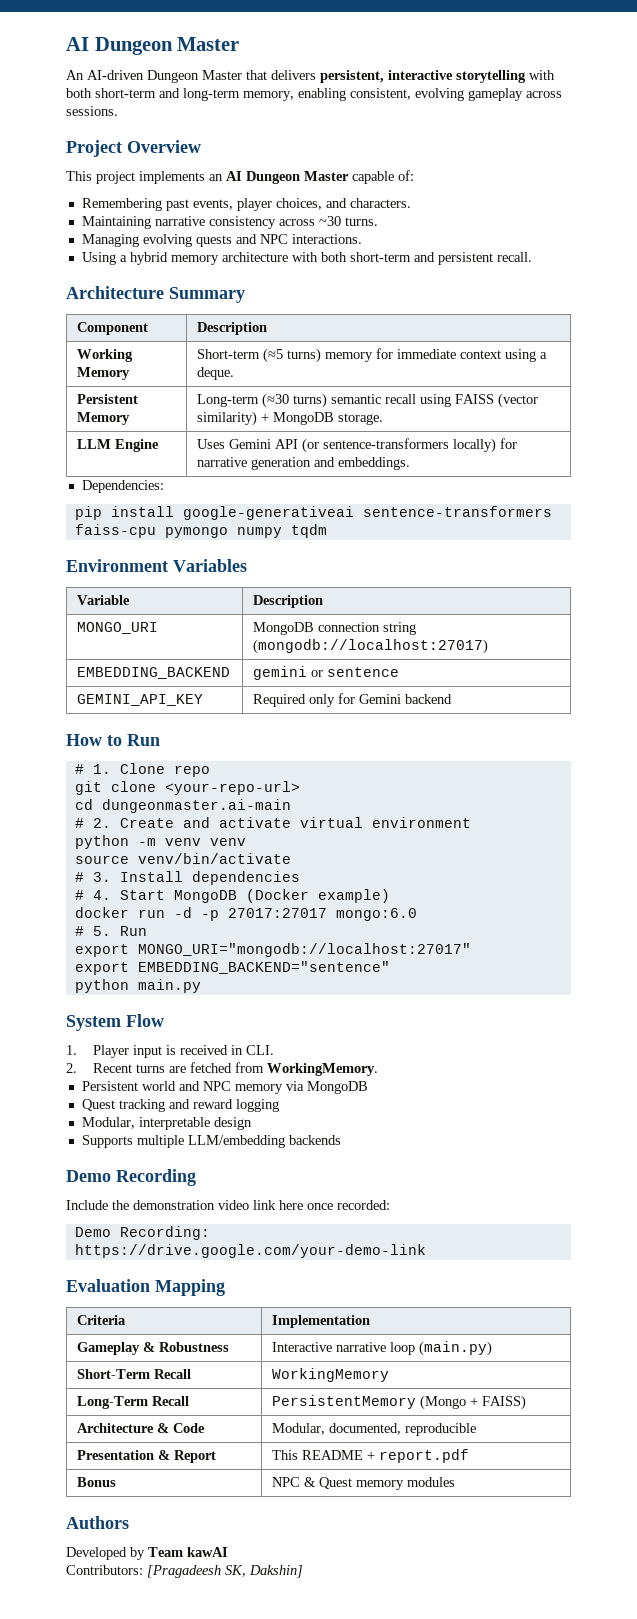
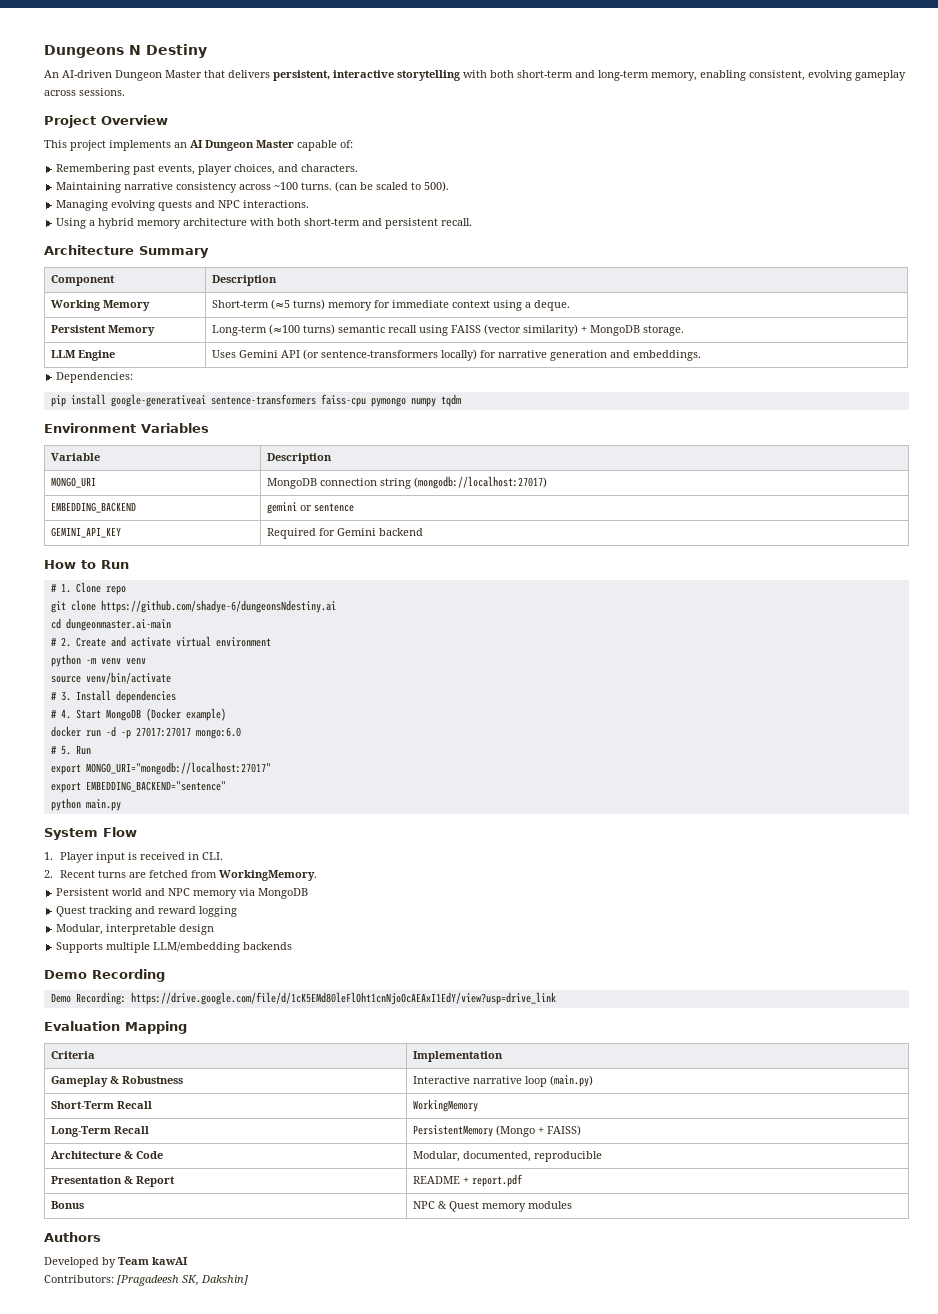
[66,37,240,55] AI Dungeon Master -> [44,44,207,58] Dungeons N Destiny
[318,216,341,226] ~30 -> [274,182,299,190] ~100
(378, 221) none -> [335,181,450,192] (can be scaled to 500).
[262,393,290,408] (≈30 -> [268,324,300,335] (≈100
[309,694,336,707] only -> (316, 533) none
[164,781,300,795] <your-repo-url> -> [100,600,336,613] https://github.com/shadye-6/dungeonsNdestiny.ai
[66,1200,390,1210] // Include the demonstration video link here once recorded: -> (165, 975) none
[74,1244,426,1258] https://drive.google.com/your-demo-link -> [130,992,556,1005] https://drive.google.com/file/d/1cK5EMd80leFlOht1cnNjoOcAEAxI1EdY/view?usp=drive_link
[272,1450,299,1460] This -> (175, 1181) none

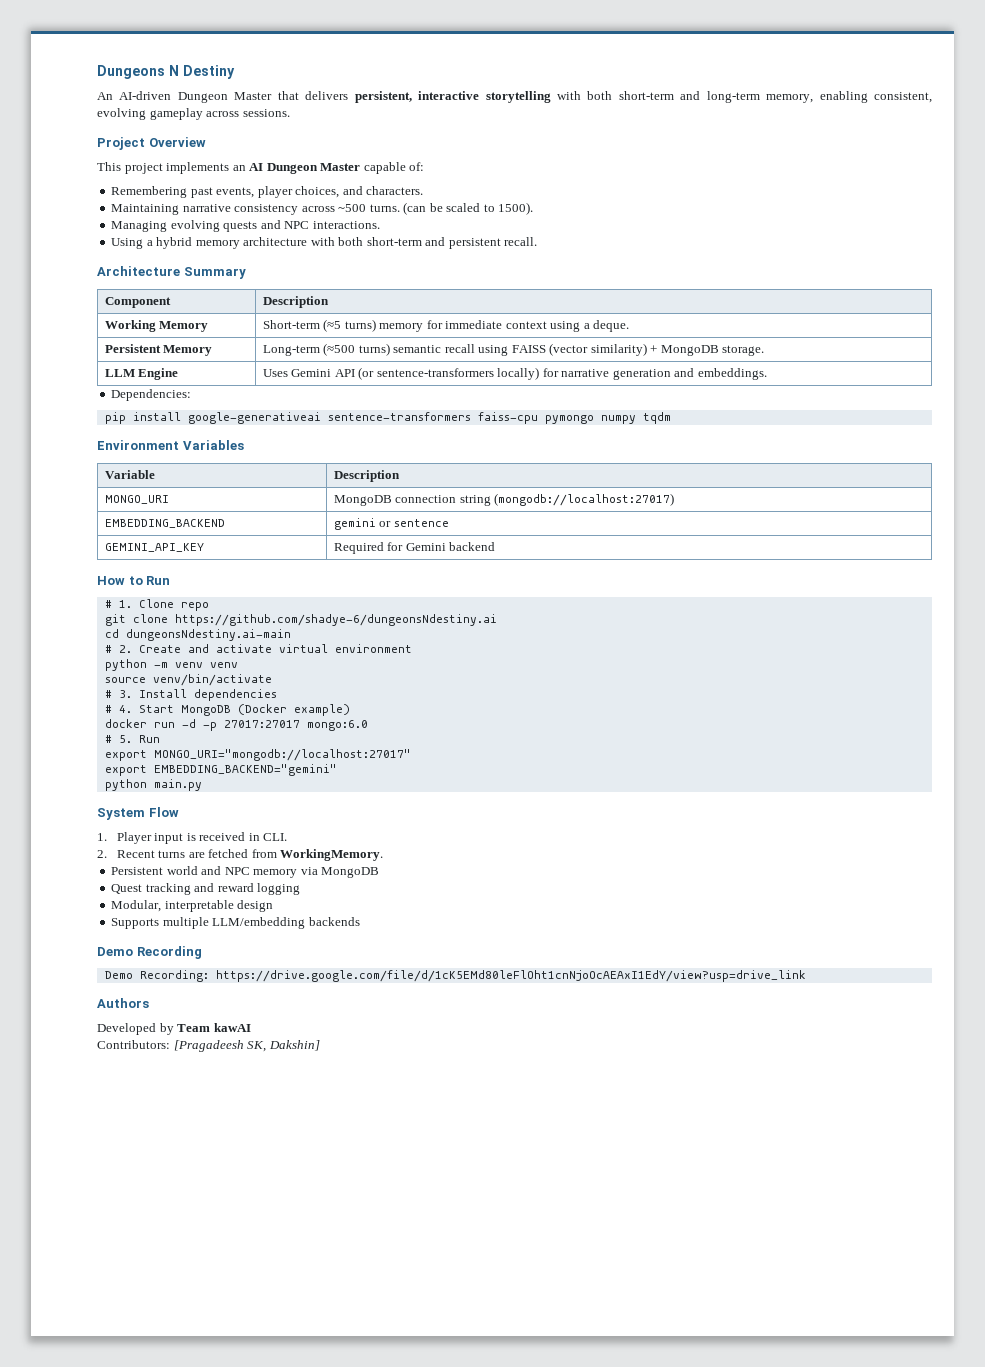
[274,182,299,190] ~100 -> [338,204,367,212] ~500
[424,181,450,192] 500). -> [498,202,534,215] 1500).
[268,324,300,335] (≈100 -> [323,343,356,356] (≈500
[65,618,171,631] dungeonmaster.ai-main -> [125,629,291,641] dungeonsNdestiny.ai-main
[85,781,226,792] EMBEDDING_BACKEND="sentence" -> [153,764,337,776] EMBEDDING_BACKEND="gemini"
[44,1021,187,1034] [50,1051,95,1059] [412,1051,503,1062] [50,1076,183,1087] [412,1075,593,1087] [50,1101,152,1109] [412,1099,478,1112] [50,1126,149,1137] [412,1125,581,1137] [50,1151,163,1159] [412,1151,602,1162] [50,1176,175,1187] [412,1174,523,1187] [50,1201,84,1209] [412,1201,572,1212] // Evaluation Mapping // Criteria | Implementation // Gameplay & Robustness | Interactive narrative loop (main.py) // Short-Term Recall | WorkingMemory // Long-Term Recall | PersistentMemory (Mongo + FAISS) // Architecture & Code | Modular, documented, reproducible // Presentation & Report | README + report.pdf // Bonus | NPC & Quest memory modules -> (806, 976) none

